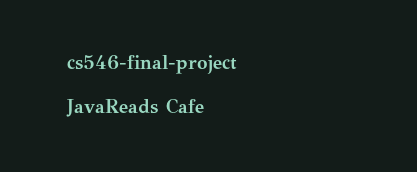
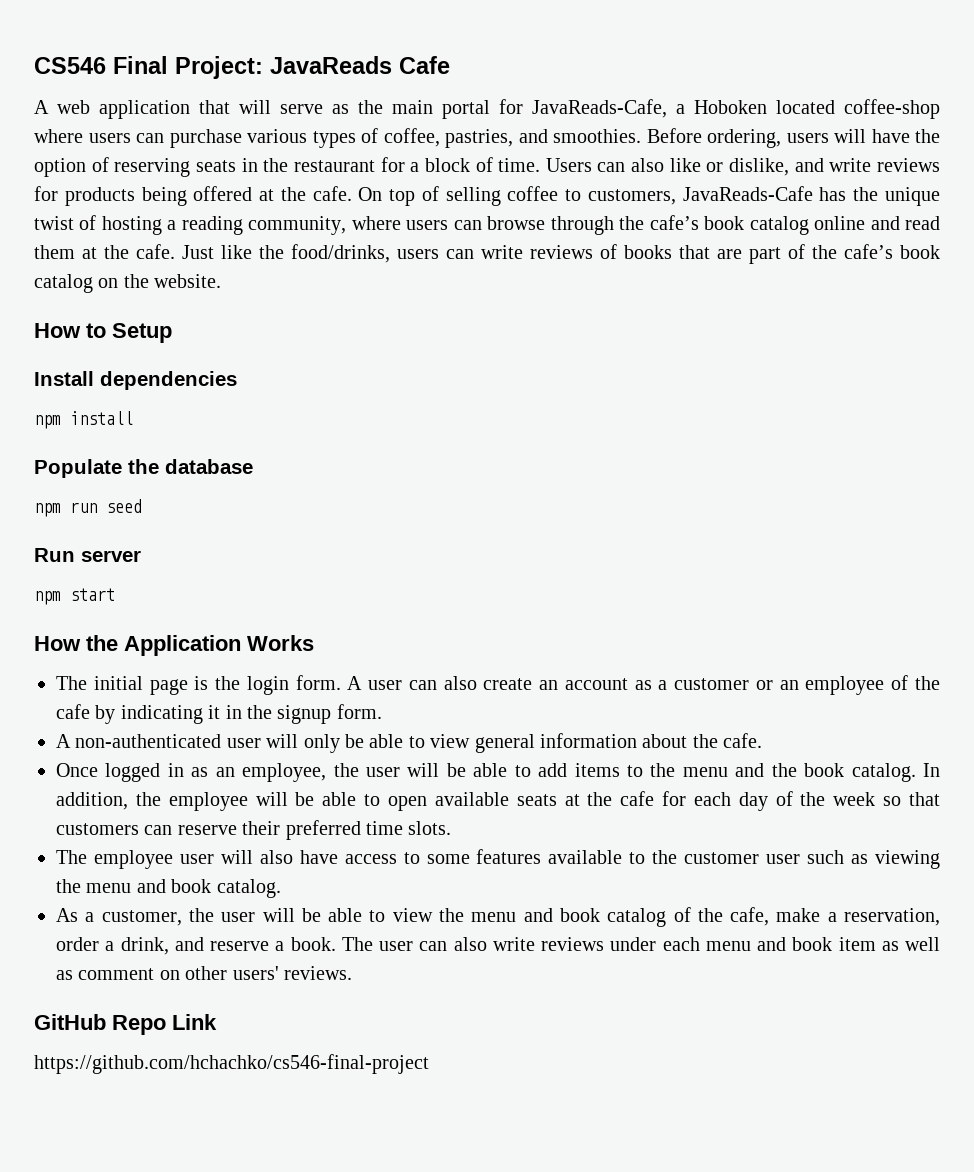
[67,55,237,74] cs546-final-project // -> [34,56,263,79] CS546 Final Project:
(204, 106) none -> [34,99,940,119] [34,128,940,148] [34,157,940,177] [34,186,940,206] [34,215,941,235] [34,244,940,264] [34,274,222,293] [34,323,172,343] [34,371,237,390] [34,411,133,429] [34,459,253,478] [34,499,142,517] [34,548,141,562] [34,588,115,605] [34,635,314,656] [56,675,941,695] [56,704,382,724] [56,733,763,753] [56,763,941,782] [56,791,941,811] [56,820,452,840] [56,849,941,869] [56,879,281,898] [56,907,940,927] [56,937,940,955] [56,966,352,980] [34,1014,217,1035] [34,1054,429,1074] // A web application that will serve as the main portal for JavaReads-Cafe, a Hoboken located coffee-shop where users can purchase various types of coffee, pastries, and smoothies. Before ordering, users will have the option of reserving seats in the restaurant for a block of time. Users can also like or dislike, and write reviews for products being offered at the cafe. On top of selling coffee to customers, JavaReads-Cafe has the unique twist of hosting a reading community, where users can browse through the cafe’s book catalog online and read them at the cafe. Just like the food/drinks, users can write reviews of books that are part of the cafe’s book catalog on the website. // How to Setup // Install dependencies // npm install // Populate the database // npm run seed // Run server // npm start // How the Application Works // The initial page is the login form. A user can also create an account as a customer or an employee of the cafe by indicating it in the signup form. // A non-authenticated user will only be able to view general information about the cafe. // Once logged in as an employee, the user will be able to add items to the menu and the book catalog. In addition, the employee will be able to open available seats at the cafe for each day of the week so that customers can reserve their preferred time slots. // The employee user will also have access to some features available to the customer user such as viewing the menu and book catalog. // As a customer, the user will be able to view the menu and book catalog of the cafe, make a reservation, order a drink, and reserve a book. The user can also write reviews under each menu and book item as well as comment on other users' reviews. // GitHub Repo Link // https://github.com/hchachko/cs546-final-project

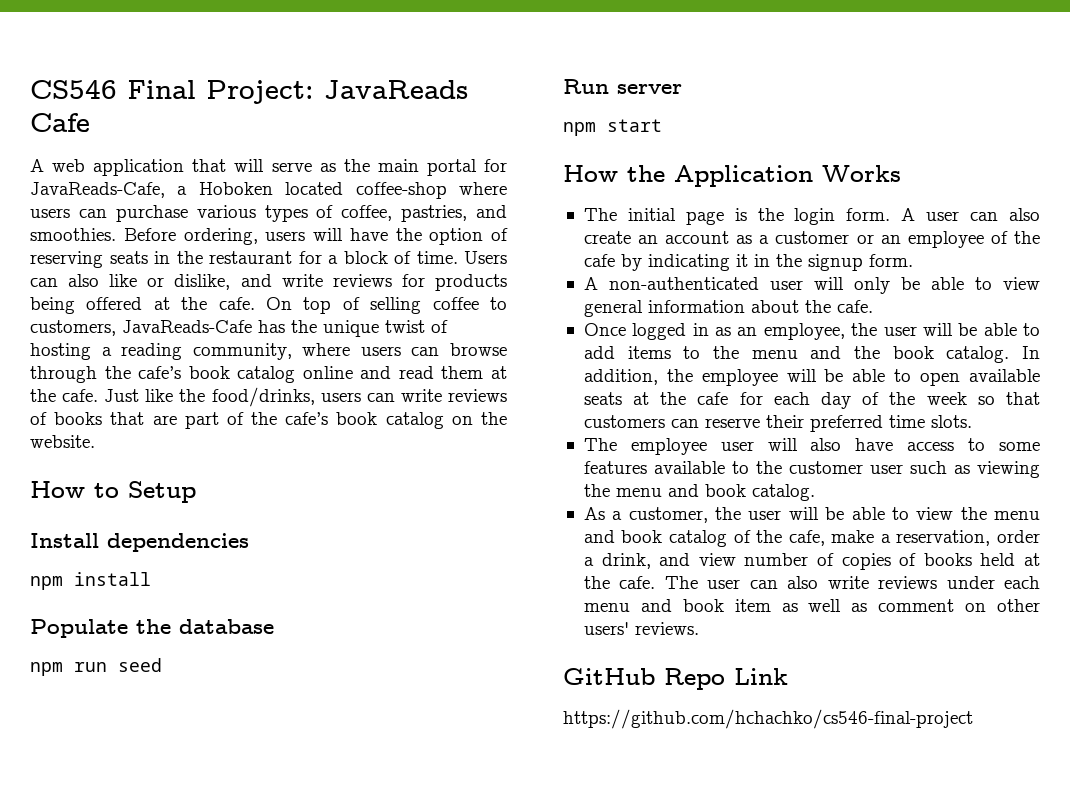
[210,937,336,951] reserve a book. -> [698,553,1040,570] [583,576,656,589] view number of copies of books held at the cafe.

